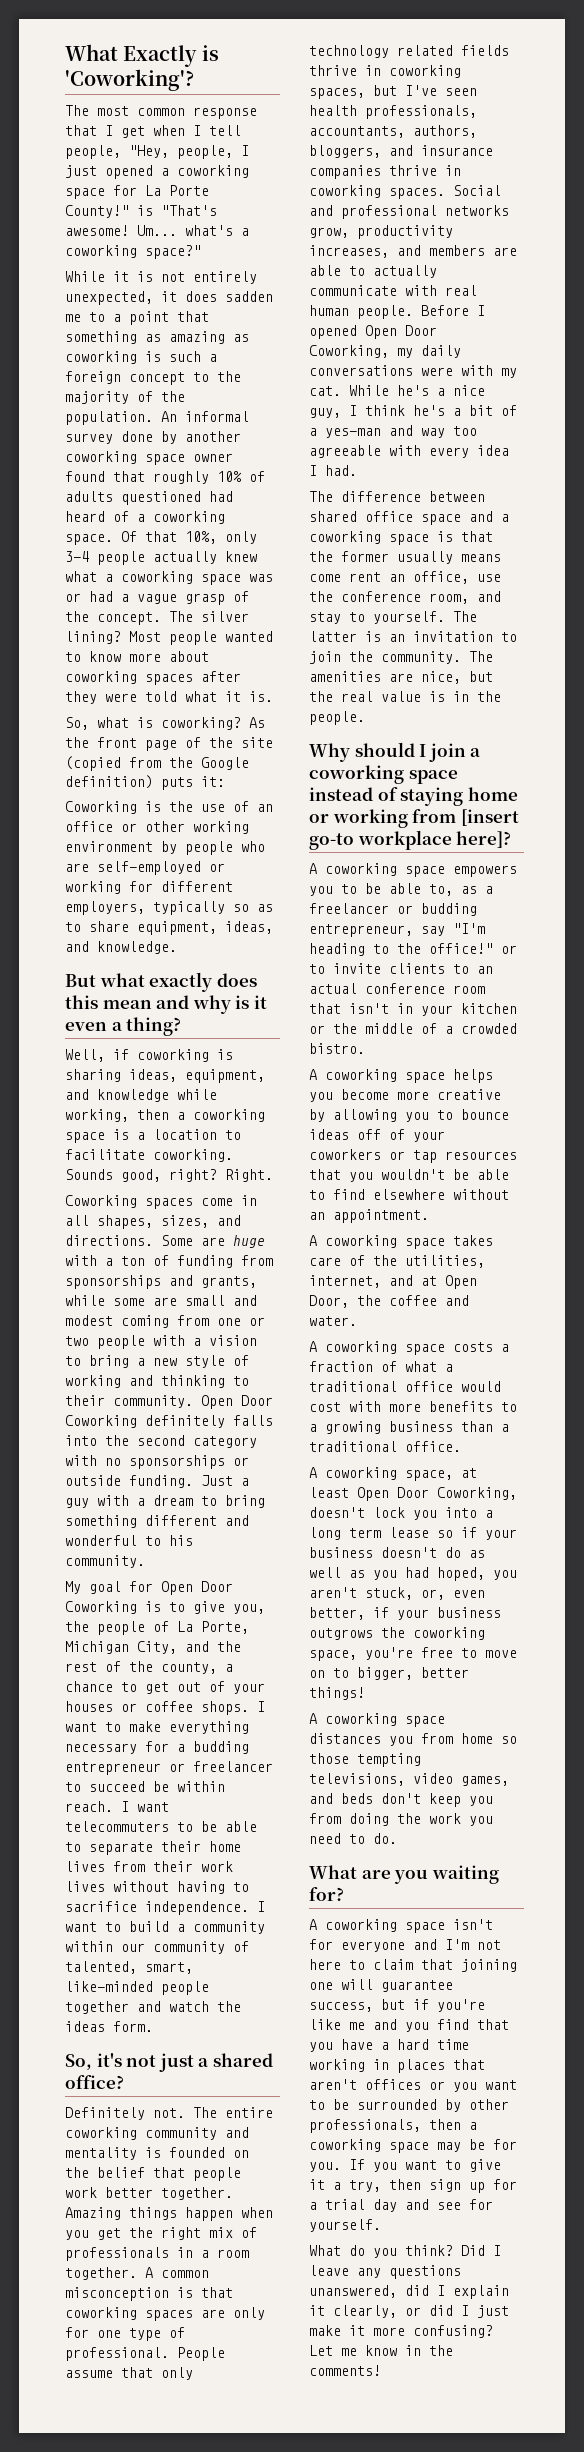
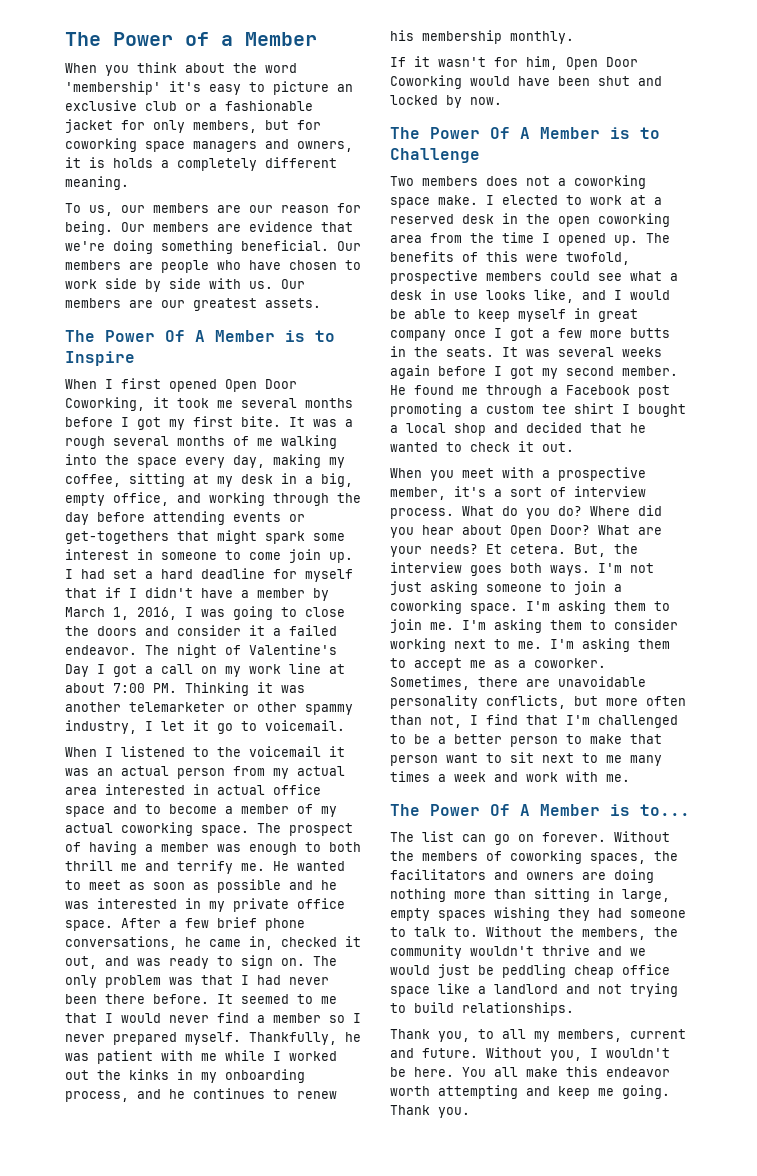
[65,44,219,67] [65,69,194,91] [65,105,257,119] [65,125,241,138] [65,145,249,159] [65,165,249,179] [65,185,209,199] [65,205,217,218] [65,225,249,236] [65,245,201,259] [65,271,257,284] [65,291,273,305] [65,311,209,325] [65,331,249,344] [65,351,217,364] [65,371,241,385] [65,391,185,404] [65,411,249,425] [65,431,241,444] [65,451,233,465] [65,471,265,484] [65,491,233,505] [65,511,225,524] [65,531,257,545] [65,551,257,565] [65,571,273,585] [65,591,249,605] [65,611,249,625] [65,631,273,645] [65,651,209,662] [65,671,241,685] [65,691,273,704] [65,717,265,730] [65,737,273,751] [65,756,249,771] [65,775,225,790] [65,801,273,814] [65,821,249,834] [65,841,265,855] [65,861,225,875] [65,881,233,894] [65,901,273,915] [65,921,273,935] [65,941,177,954] [65,972,257,992] [65,995,267,1014] [65,1017,182,1036] [65,1049,233,1062] [65,1069,265,1083] [65,1089,217,1102] [65,1109,265,1122] [65,1129,241,1143] [65,1149,233,1162] [65,1169,273,1182] [65,1195,257,1209] [65,1215,241,1229] [65,1235,265,1248] [65,1255,273,1268] [65,1275,257,1289] [65,1295,257,1306] [65,1315,265,1328] [65,1335,257,1349] [65,1355,249,1368] [65,1375,249,1388] [65,1395,273,1409] [65,1415,273,1428] [65,1435,257,1448] [65,1455,249,1469] [65,1475,249,1488] [65,1495,265,1508] [65,1515,249,1528] [65,1535,193,1546] [65,1555,145,1568] [65,1581,233,1595] [65,1601,265,1614] [65,1621,249,1635] [65,1641,241,1654] [65,1661,233,1674] [65,1681,265,1694] [65,1701,265,1715] [65,1721,249,1734] [65,1741,249,1754] [65,1761,273,1775] [65,1781,225,1792] [65,1801,169,1812] [65,1821,257,1832] [65,1841,241,1855] [65,1861,233,1872] [65,1881,249,1894] [65,1901,265,1915] [65,1921,265,1934] [65,1941,249,1954] [65,1961,193,1974] [65,1981,209,1995] [65,2001,241,2014] [65,2021,153,2032] [65,2053,273,2072] [65,2075,124,2089] [65,2107,273,2120] [65,2127,249,2140] [65,2147,249,2160] [65,2167,241,2181] [65,2187,233,2200] [65,2207,273,2221] [65,2227,257,2240] [65,2247,249,2261] [65,2267,209,2280] [65,2287,233,2301] [65,2307,265,2321] [65,2327,185,2341] [65,2347,225,2361] [65,2367,193,2380] [309,45,509,58] [309,65,461,78] [309,85,477,99] [309,105,477,119] [309,125,477,138] [309,145,493,158] [309,165,461,179] [309,185,501,199] [309,205,509,219] [309,225,453,239] [309,245,517,258] [309,265,437,278] [309,285,477,296] [309,305,485,319] [309,325,437,339] [309,345,461,358] [309,365,517,378] [309,385,485,396] [309,405,517,418] [309,425,477,438] [309,445,509,458] [309,465,357,476] [309,491,485,502] [309,511,509,525] [309,531,493,545] [309,551,501,564] [309,571,501,584] [309,591,501,604] [309,611,477,624] [309,631,517,642] [309,651,493,664] [309,671,493,684] [309,691,501,702] [309,711,365,725] [309,742,481,762] [309,765,458,784] [309,787,518,806] [309,809,519,828] [309,830,512,850] [309,863,517,877] [309,883,493,896] [309,903,477,916] [309,923,485,937] [309,943,517,956] [309,963,493,974] [309,983,485,994] [309,1003,517,1016] [309,1023,517,1034] [309,1043,365,1054] [309,1069,493,1083] [309,1089,501,1102] [309,1109,509,1122] [309,1129,445,1142] [309,1149,517,1163] [309,1169,509,1182] [309,1189,509,1200] [309,1209,429,1223] [309,1235,493,1249] [309,1255,485,1268] [309,1275,477,1289] [309,1295,469,1308] [309,1316,357,1326] [309,1341,509,1355] [309,1361,453,1372] [309,1381,501,1392] [309,1401,517,1412] [309,1421,509,1434] [309,1441,461,1452] [309,1467,477,1481] [309,1487,517,1501] [309,1507,493,1520] [309,1527,517,1540] [309,1547,485,1558] [309,1567,517,1581] [309,1587,485,1600] [309,1607,501,1620] [309,1627,485,1640] [309,1647,517,1661] [309,1667,469,1680] [309,1687,365,1700] [309,1713,445,1727] [309,1733,517,1746] [309,1753,421,1767] [309,1773,509,1786] [309,1793,493,1807] [309,1813,493,1826] [309,1833,397,1844] [309,1865,499,1884] [309,1887,344,1901] [309,1919,493,1933] [309,1939,501,1952] [309,1959,517,1972] [309,1979,453,1992] [309,1999,485,2012] [309,2019,509,2032] [309,2039,469,2052] [309,2059,485,2073] [309,2079,517,2092] [309,2099,509,2112] [309,2119,477,2133] [309,2139,517,2153] [309,2159,501,2172] [309,2179,517,2193] [309,2199,493,2212] [309,2219,381,2232] [309,2245,501,2258] [309,2265,461,2279] [309,2285,509,2299] [309,2305,509,2318] [309,2325,493,2338] [309,2345,453,2356] [309,2365,381,2376] What Exactly is 'Coworking'? // The most common response that I get when I tell people, "Hey, people, I just opened a coworking space for La Porte County!" is "That's awesome! Um... what's a coworking space?" // While it is not entirely unexpected, it does sadden me to a point that something as amazing as coworking is such a foreign concept to the majority of the population. An informal survey done by another coworking space owner found that roughly 10% of adults questioned had heard of a coworking space. Of that 10%, only 3-4 people actually knew what a coworking space was or had a vague grasp of the concept. The silver lining? Most people wanted to know more about coworking spaces after they were told what it is. // So, what is coworking? As the front page of the site (copied from the Google definition) puts it: // Coworking is the use of an office or other working environment by people who are self-employed or working for different employers, typically so as to share equipment, ideas, and knowledge. // But what exactly does this mean and why is it even a thing? // Well, if coworking is sharing ideas, equipment, and knowledge while working, then a coworking space is a location to facilitate coworking. Sounds good, right? Right. // Coworking spaces come in all shapes, sizes, and directions. Some are huge with a ton of funding from sponsorships and grants, while some are small and modest coming from one or two people with a vision to bring a new style of working and thinking to their community. Open Door Coworking definitely falls into the second category with no sponsorships or outside funding. Just a guy with a dream to bring something different and wonderful to his community. // My goal for Open Door Coworking is to give you, the people of La Porte, Michigan City, and the rest of the county, a chance to get out of your houses or coffee shops. I want to make everything necessary for a budding entrepreneur or freelancer to succeed be within reach. I want telecommuters to be able to separate their home lives from their work lives without having to sacrifice independence. I want to build a community within our community of talented, smart, like-minded people together and watch the ideas form. // So, it's not just a shared office? // Definitely not. The entire coworking community and mentality is founded on the belief that people work better together. Amazing things happen when you get the right mix of professionals in a room together. A common misconception is that coworking spaces are only for one type of professional. People assume that only technology related fields thrive in coworking spaces, but I've seen health professionals, accountants, authors, bloggers, and insurance companies thrive in coworking spaces. Social and professional networks grow, productivity increases, and members are able to actually communicate with real human people. Before I opened Open Door Coworking, my daily conversations were with my cat. While he's a nice guy, I think he's a bit of a yes-man and way too agreeable with every idea I had. // The difference between shared office space and a coworking space is that the former usually means come rent an office, use the conference room, and stay to yourself. The latter is an invitation to join the community. The amenities are nice, but the real value is in the people. // Why should I join a coworking space instead of staying home or working from [insert go-to workplace here]? // A coworking space empowers you to be able to, as a freelancer or budding entrepreneur, say "I'm heading to the office!" or to invite clients to an actual conference room that isn't in your kitchen or the middle of a crowded bistro. // A coworking space helps you become more creative by allowing you to bounce ideas off of your coworkers or tap resources that you wouldn't be able to find elsewhere without an appointment. // A coworking space takes care of the utilities, internet, and at Open Door, the coffee and water. // A coworking space costs a fraction of what a traditional office would cost with more benefits to a growing business than a traditional office. // A coworking space, at least Open Door Coworking, doesn't lock you into a long term lease so if your business doesn't do as well as you had hoped, you aren't stuck, or, even better, if your business outgrows the coworking space, you're free to move on to bigger, better things! // A coworking space distances you from home so those tempting televisions, video games, and beds don't keep you from doing the work you need to do. // What are you waiting for? // A coworking space isn't for everyone and I'm not here to claim that joining one will guarantee success, but if you're like me and you find that you have a hard time working in places that aren't offices or you want to be surrounded by other professionals, then a coworking space may be for you. If you want to give it a try, then sign up for a trial day and see for yourself. // What do you think? Did I leave any questions unanswered, did I explain it clearly, or did I just make it more confusing? Let me know in the comments! -> [65,32,317,46] [65,62,297,76] [65,81,353,95] [65,100,313,111] [65,119,321,133] [65,138,353,152] [65,157,337,171] [65,176,129,190] [65,203,361,216] [65,221,353,235] [65,240,361,254] [65,260,361,273] [65,278,305,292] [65,298,321,311] [65,330,335,342] [65,351,135,366] [65,378,297,392] [65,397,353,411] [65,416,353,430] [65,435,337,449] [65,454,345,468] [65,473,353,487] [65,492,361,506] [65,511,305,525] [65,530,345,544] [65,549,353,563] [65,568,353,582] [65,587,329,601] [65,606,345,620] [65,625,337,636] [65,644,337,658] [65,663,345,677] [65,682,305,696] [65,702,353,715] [65,720,345,734] [65,746,345,757] [65,766,345,779] [65,784,321,795] [65,804,337,817] [65,822,353,836] [65,841,361,855] [65,860,345,874] [65,879,337,893] [65,898,345,912] [65,917,305,931] [65,936,361,950] [65,955,337,969] [65,975,329,988] [65,994,337,1004] [65,1012,361,1023] [65,1032,361,1045] [65,1050,337,1064] [65,1069,305,1083] [65,1088,337,1102] [390,30,574,44] [390,56,638,70] [390,75,662,89] [390,95,502,108] [390,127,660,139] [390,148,480,163] [390,175,646,189] [390,195,662,208] [390,213,670,227] [390,232,670,246] [390,251,630,265] [390,270,678,284] [390,289,670,303] [390,308,638,322] [390,328,670,341] [390,346,662,357] [390,365,678,379] [390,385,670,398] [390,403,686,417] [390,422,646,436] [390,441,574,452] [390,467,646,481] [390,486,646,500] [390,505,662,519] [390,525,662,538] [390,544,638,557] [390,562,654,576] [390,581,622,595] [390,600,670,614] [390,619,678,633] [390,638,670,652] [390,658,606,671] [390,676,646,690] [390,695,686,709] [390,714,678,728] [390,734,662,747] [390,752,662,766] [390,771,630,782] [390,804,690,816] [390,831,670,845] [390,850,678,864] [390,869,654,883] [390,888,670,902] [390,907,686,921] [390,926,678,940] [390,945,646,959] [390,964,670,978] [390,983,678,997] [390,1002,574,1016] [390,1029,686,1042] [390,1047,670,1061] [390,1066,670,1077] [390,1085,670,1099] [390,1105,470,1118] The Power of a Member // When you think about the word 'membership' it's easy to picture an exclusive club or a fashionable jacket for only members, but for coworking space managers and owners, it is holds a completely different meaning. // To us, our members are our reason for being. Our members are evidence that we're doing something beneficial. Our members are people who have chosen to work side by side with us. Our members are our greatest assets. // The Power Of A Member is to Inspire // When I first opened Open Door Coworking, it took me several months before I got my first bite. It was a rough several months of me walking into the space every day, making my coffee, sitting at my desk in a big, empty office, and working through the day before attending events or get-togethers that might spark some interest in someone to come join up. I had set a hard deadline for myself that if I didn't have a member by March 1, 2016, I was going to close the doors and consider it a failed endeavor. The night of Valentine's Day I got a call on my work line at about 7:00 PM. Thinking it was another telemarketer or other spammy industry, I let it go to voicemail. // When I listened to the voicemail it was an actual person from my actual area interested in actual office space and to become a member of my actual coworking space. The prospect of having a member was enough to both thrill me and terrify me. He wanted to meet as soon as possible and he was interested in my private office space. After a few brief phone conversations, he came in, checked it out, and was ready to sign on. The only problem was that I had never been there before. It seemed to me that I would never find a member so I never prepared myself. Thankfully, he was patient with me while I worked out the kinks in my onboarding process, and he continues to renew his membership monthly. // If it wasn't for him, Open Door Coworking would have been shut and locked by now. // The Power Of A Member is to Challenge // Two members does not a coworking space make. I elected to work at a reserved desk in the open coworking area from the time I opened up. The benefits of this were twofold, prospective members could see what a desk in use looks like, and I would be able to keep myself in great company once I got a few more butts in the seats. It was several weeks again before I got my second member. He found me through a Facebook post promoting a custom tee shirt I bought a local shop and decided that he wanted to check it out. // When you meet with a prospective member, it's a sort of interview process. What do you do? Where did you hear about Open Door? What are your needs? Et cetera. But, the interview goes both ways. I'm not just asking someone to join a coworking space. I'm asking them to join me. I'm asking them to consider working next to me. I'm asking them to accept me as a coworker. Sometimes, there are unavoidable personality conflicts, but more often than not, I find that I'm challenged to be a better person to make that person want to sit next to me many times a week and work with me. // The Power Of A Member is to... // The list can go on forever. Without the members of coworking spaces, the facilitators and owners are doing nothing more than sitting in large, empty spaces wishing they had someone to talk to. Without the members, the community wouldn't thrive and we would just be peddling cheap office space like a landlord and not trying to build relationships. // Thank you, to all my members, current and future. Without you, I wouldn't be here. You all make this endeavor worth attempting and keep me going. Thank you.

